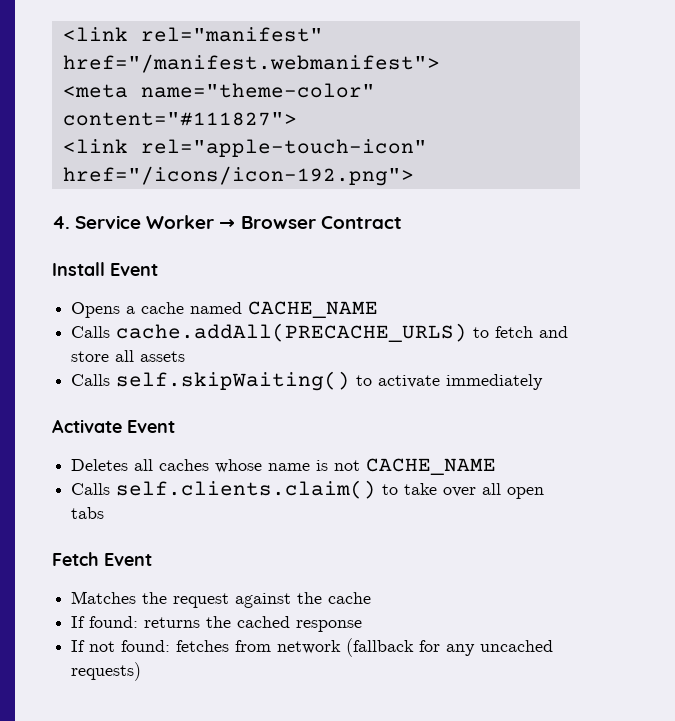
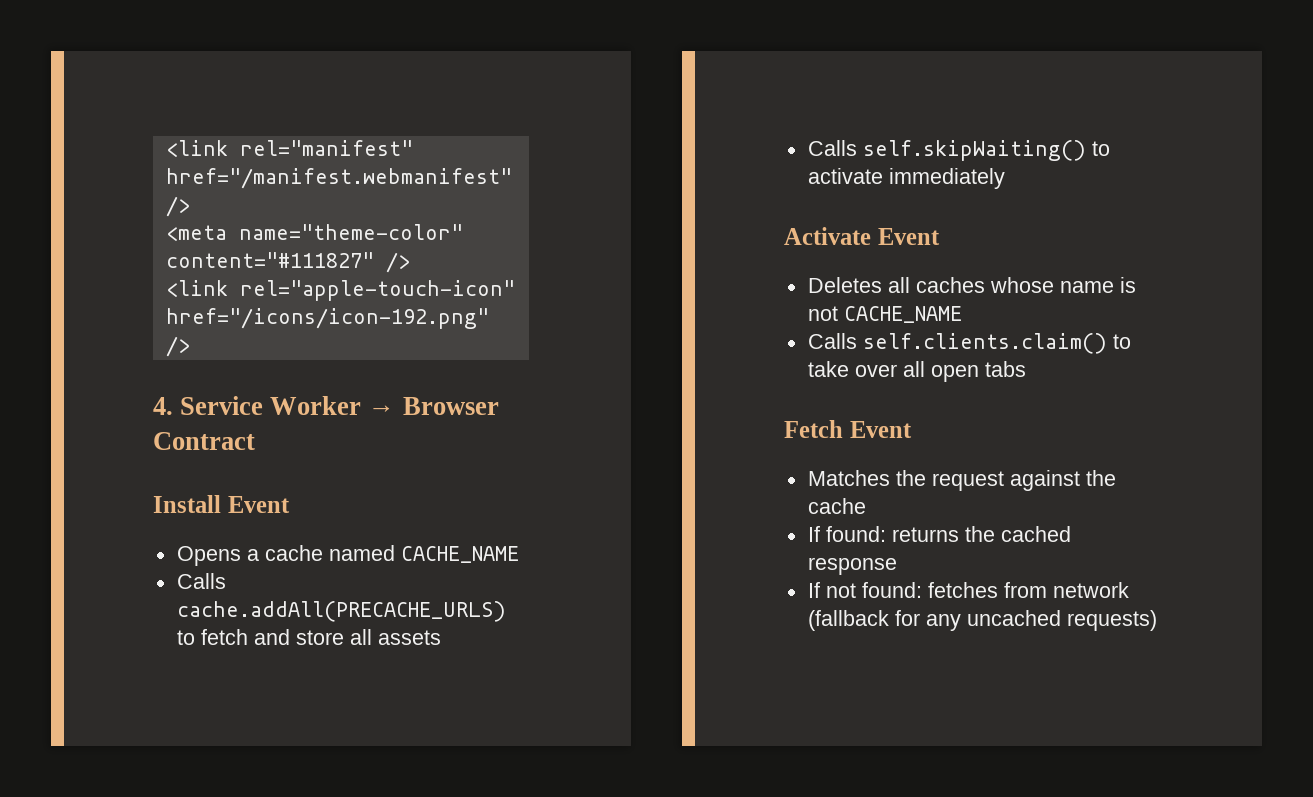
[62,54,440,73] href="/manifest.webmanifest"> -> [165,168,512,189] [165,196,190,217] href="/manifest.webmanifest" />
[62,112,297,126] content="#111827"> -> [165,252,410,273] content="#111827" />
[62,166,414,186] href="/icons/icon-192.png"> -> [165,308,489,329] [165,336,190,357] href="/icons/icon-192.png" />

